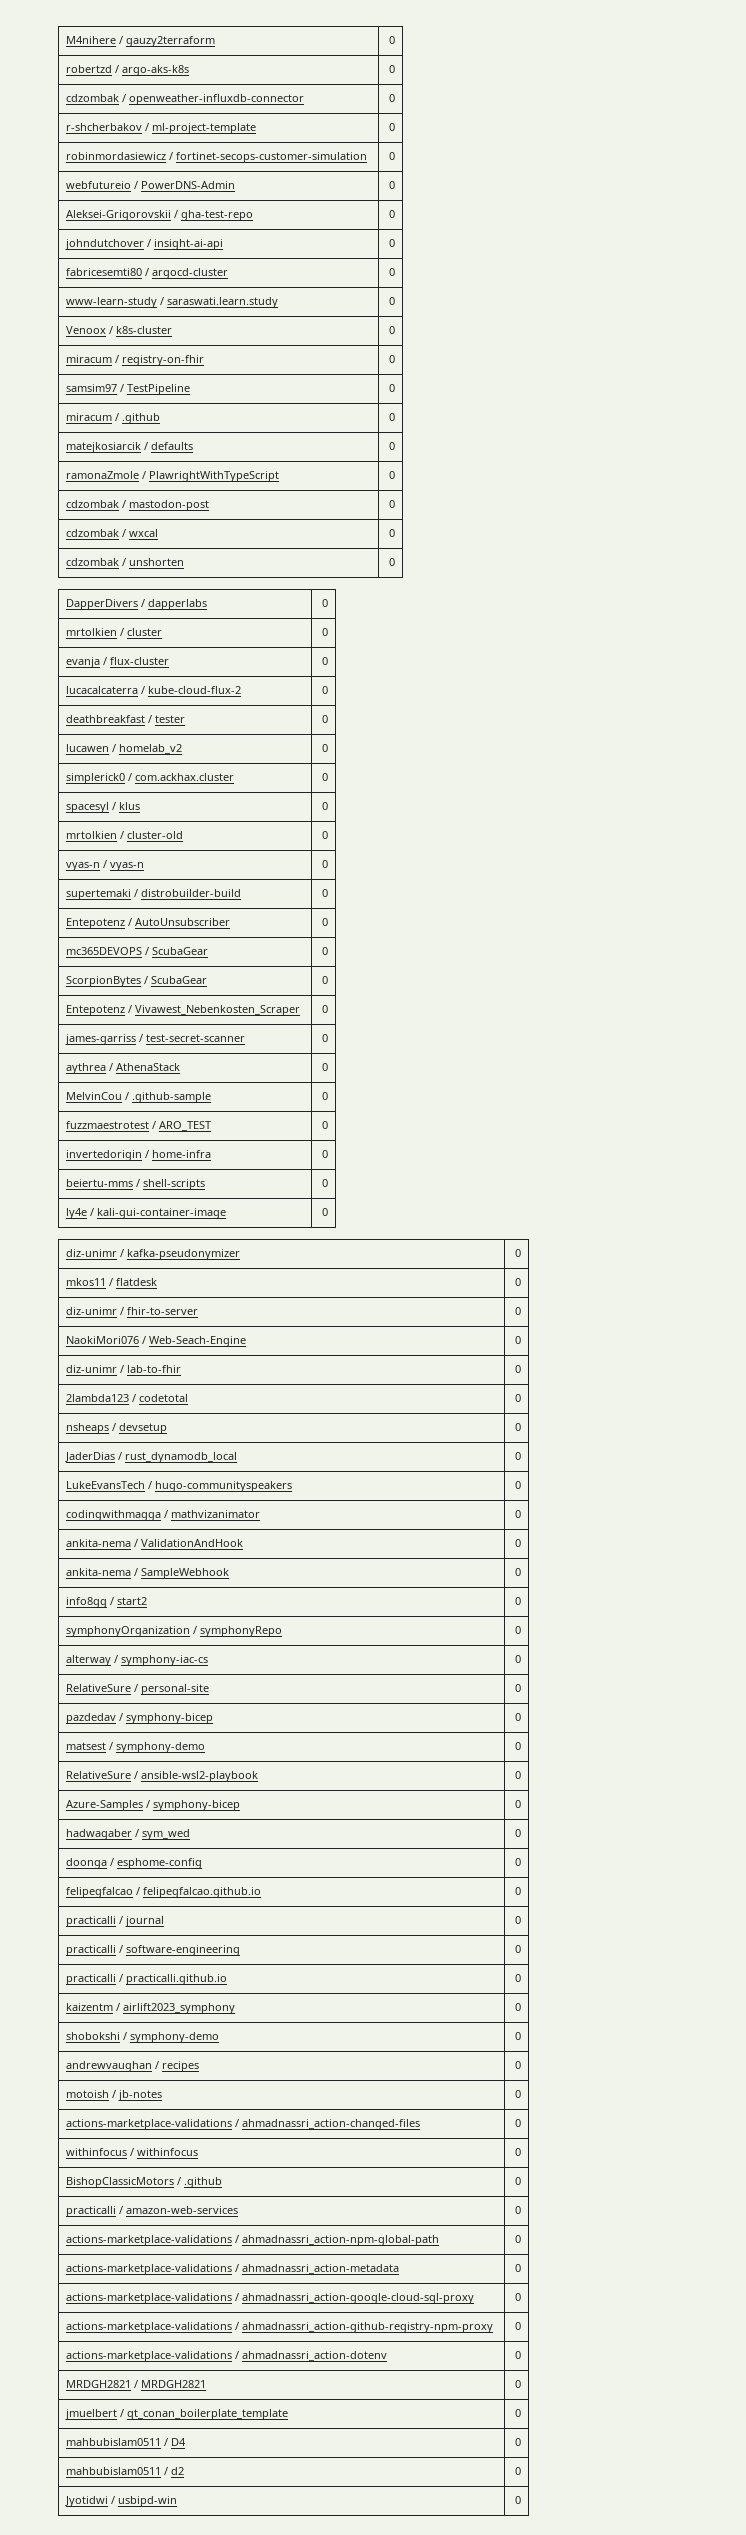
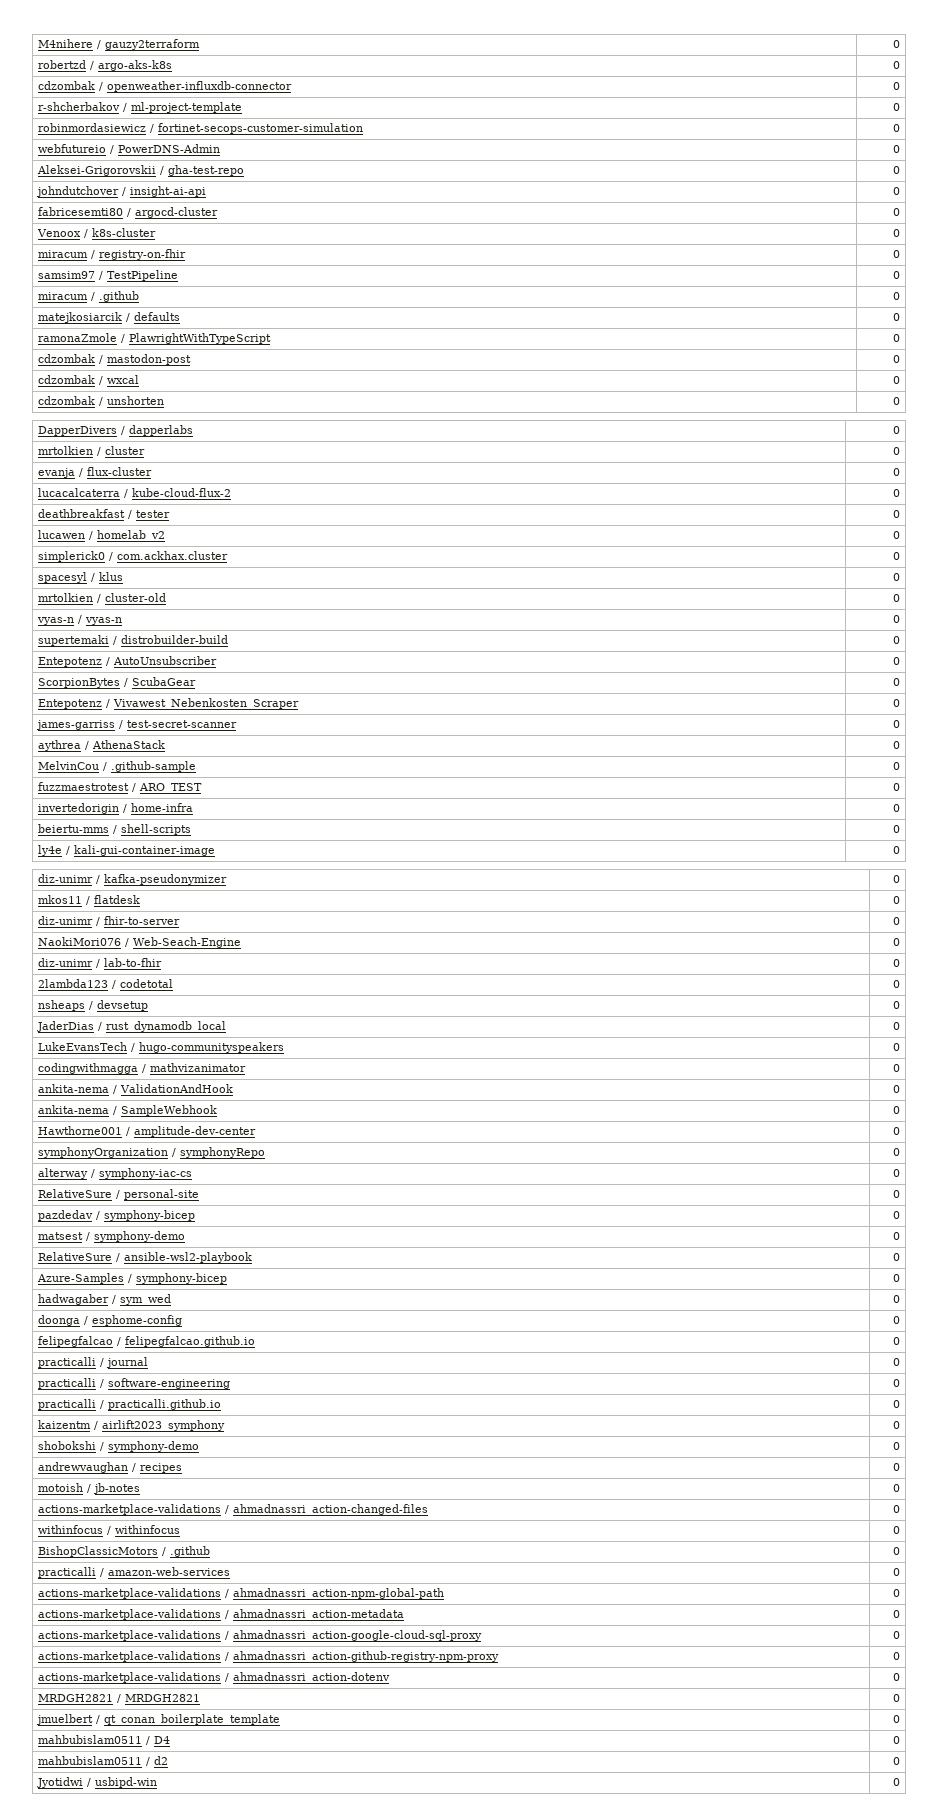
[66,297,279,308] [388,297,395,305] // www-learn-study / saraswati.learn.study | 0 -> (900, 212) none
[66,947,209,955] [321,947,328,955] // mc365DEVOPS / ScubaGear | 0 -> (900, 661) none
[66,1597,148,1608] info8gg / start2 -> [38,1126,257,1137] Hawthorne001 / amplitude-dev-center

